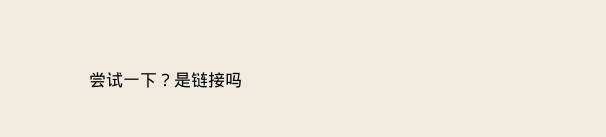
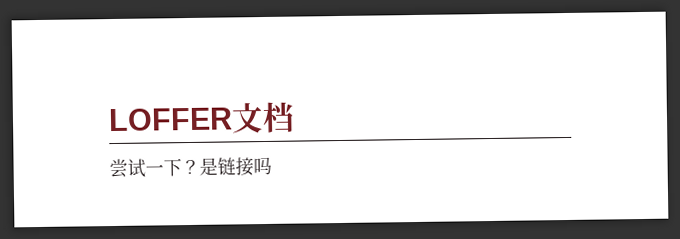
(89, 80) none -> [108,101,295,134] LOFFER文档 //

